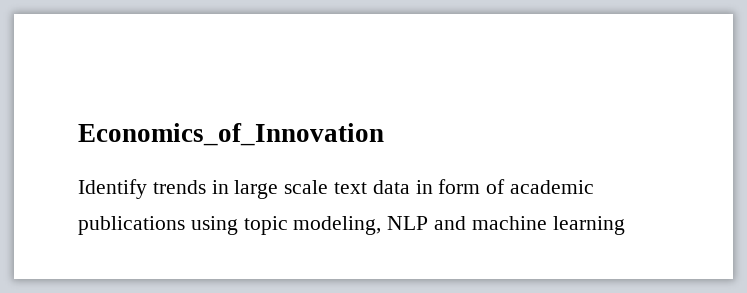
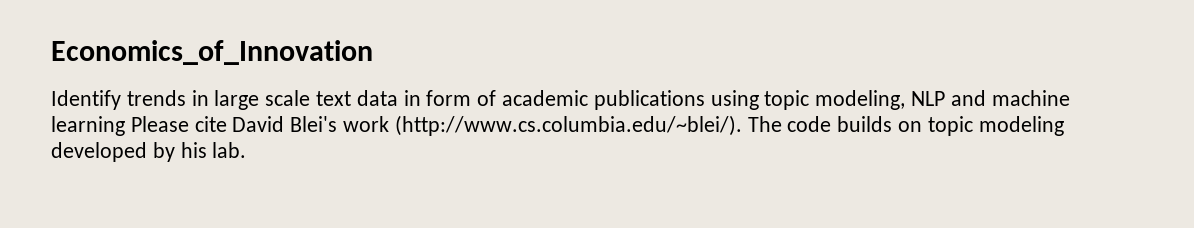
(625, 225) none -> [130,115,1064,136] [51,142,247,162] Please cite David Blei's work (http://www.cs.columbia.edu/~blei/). The code builds on topic modeling developed by his lab.

